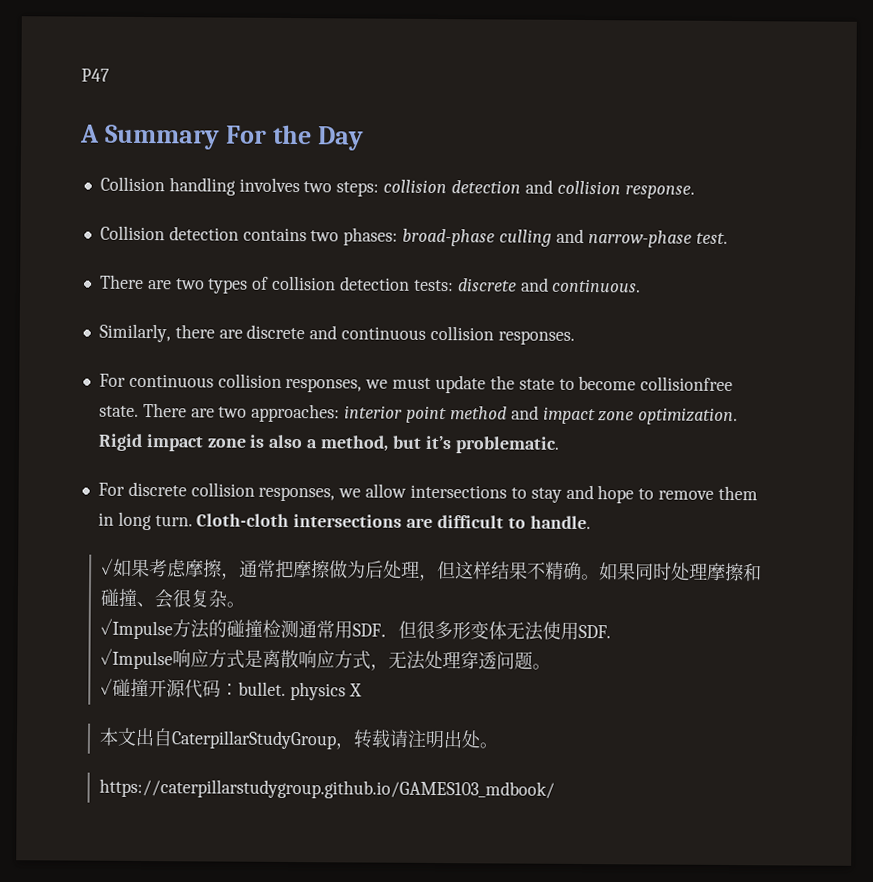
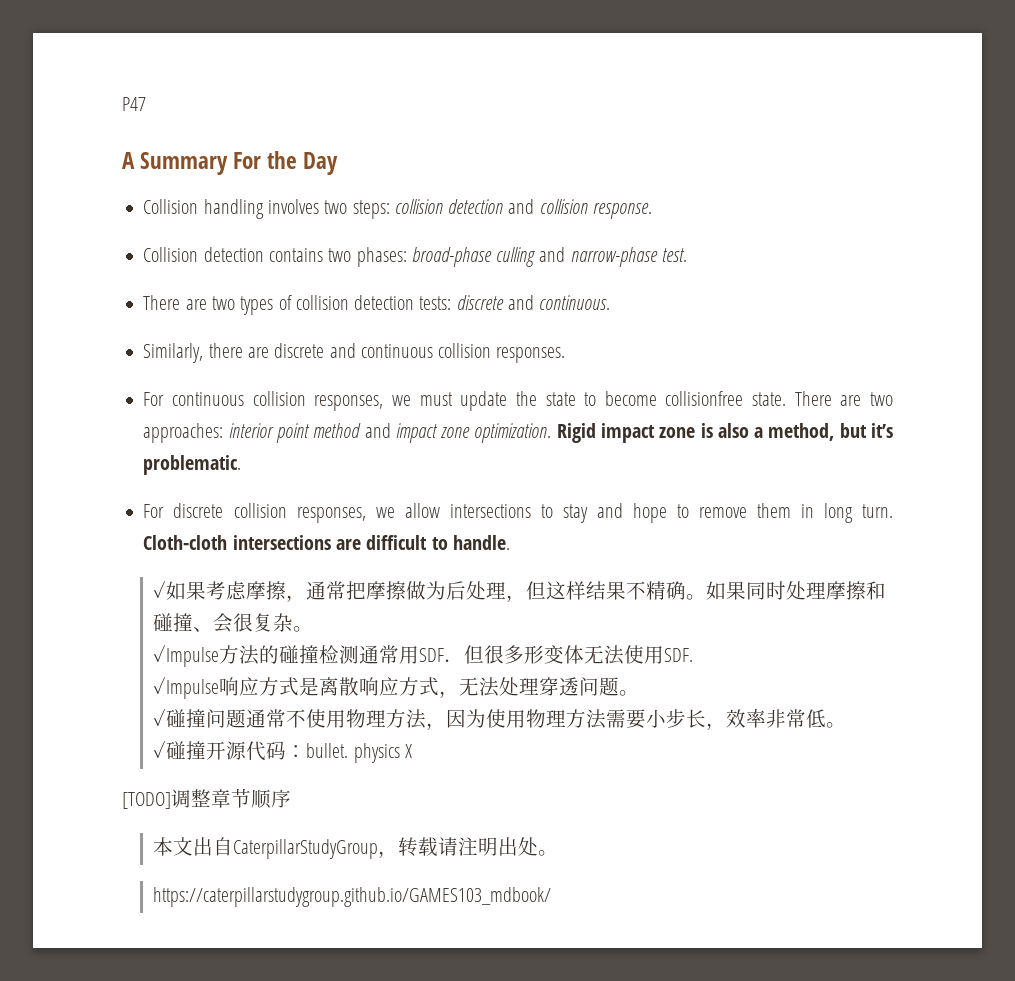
(552, 666) none -> [153,708,847,730] // ✓碰撞问题通常不使用物理方法，因为使用物理方法需要小步长，效率非常低。
(362, 690) none -> [122,788,291,809] // [TODO]调整章节顺序

